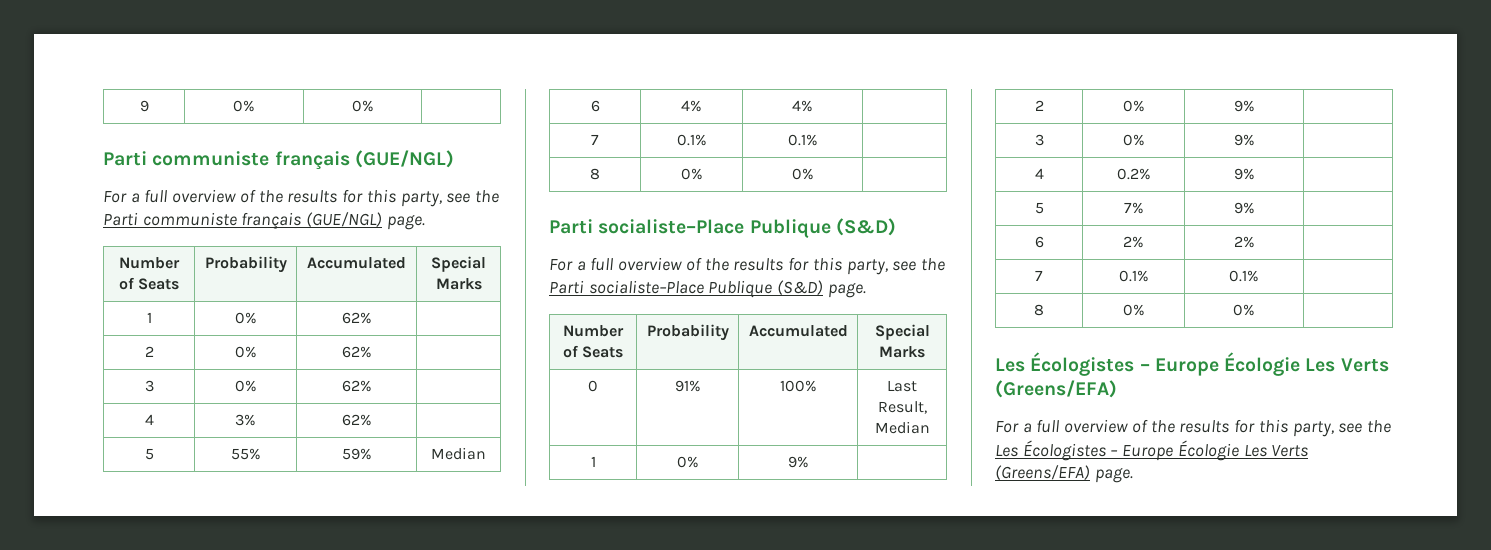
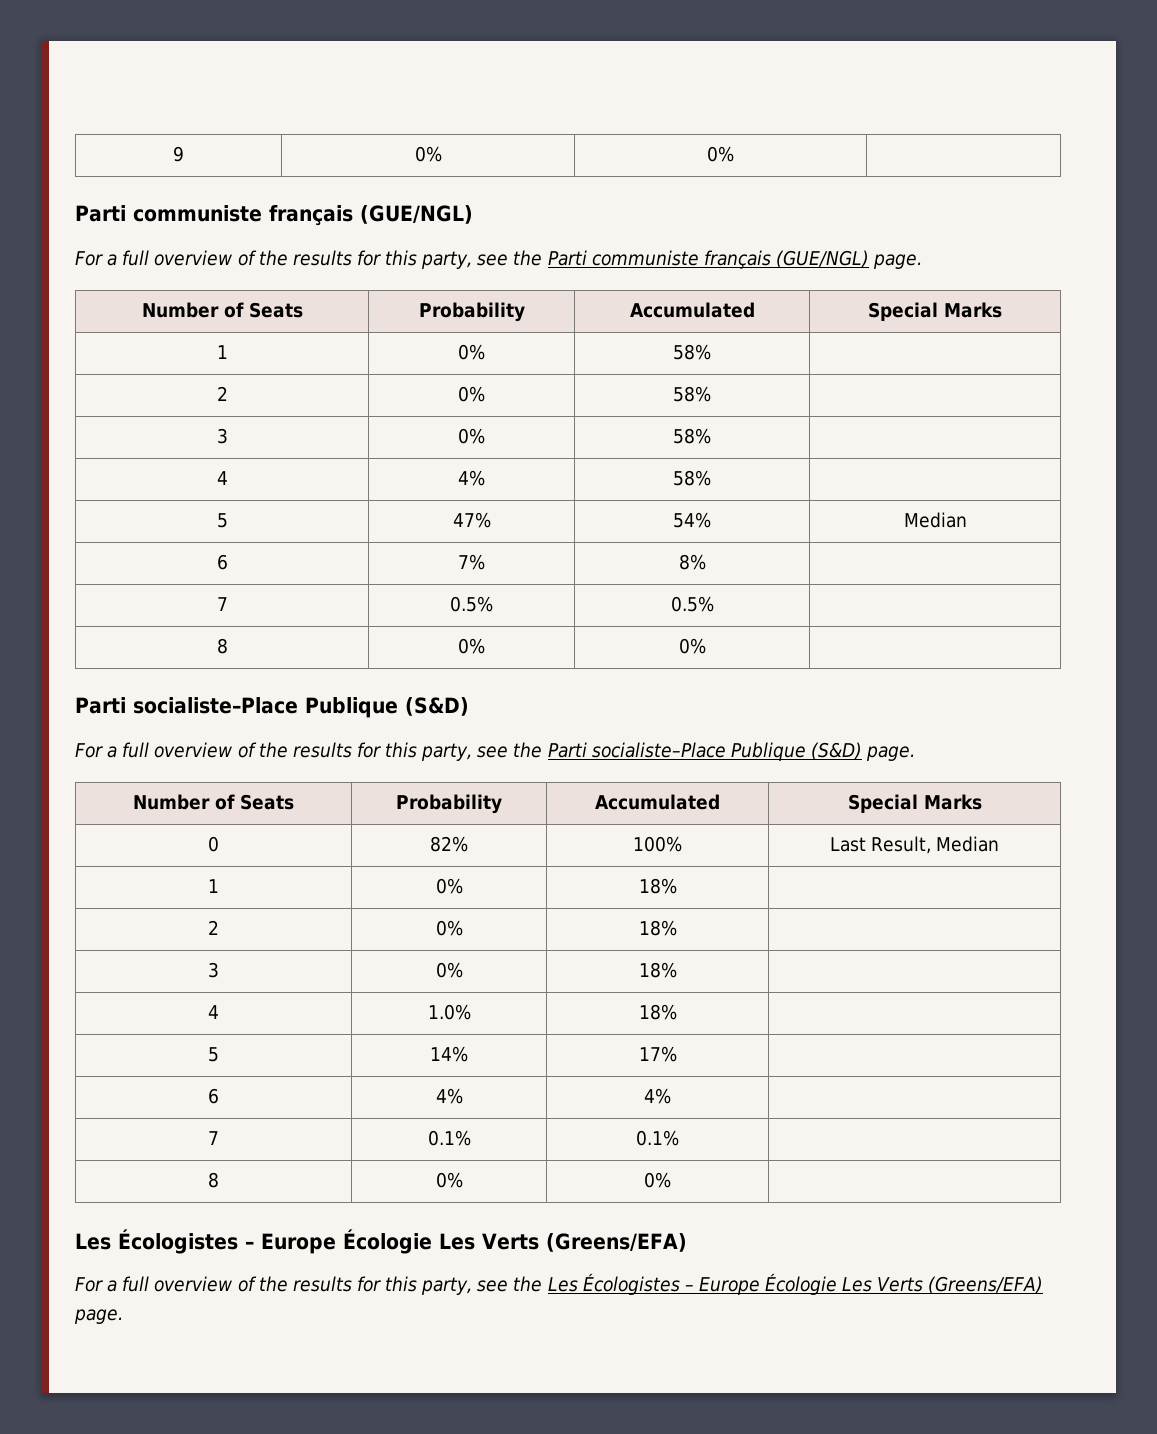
[341,312,372,324] [144,346,154,357] [234,346,257,358] [341,346,372,358] [144,380,154,392] [234,380,257,392] [341,380,372,392] [144,414,154,425] [235,414,256,426] [341,414,372,426] [144,448,154,460] [230,448,261,460] [341,448,372,460] 62% | // 2 | 0% | 62% | // 3 | 0% | 62% | // 4 | 3% | 62% | // 5 | 55% | 59% -> [673,344,711,360] [216,386,228,401] [458,386,485,402] [673,386,711,402] [216,428,228,444] [458,428,485,444] [673,428,711,444] [216,471,228,485] [458,470,485,486] [673,470,711,486] [216,513,228,528] [452,512,491,528] [673,512,711,528] 58% | // 2 | 0% | 58% | // 3 | 0% | 58% | // 4 | 4% | 58% | // 5 | 47% | 54%
[681,100,702,112] [792,100,813,112] [591,134,599,145] [676,134,707,146] [787,134,818,146] 4% | 4% | // 7 | 0.1% | 0.1% -> [458,554,485,570] [678,554,706,570] [216,597,228,611] [450,596,493,612] [670,596,714,612] 7% | 8% | // 7 | 0.5% | 0.5%
[674,380,701,392] 91% -> [430,836,468,852] 82%
[787,456,809,468] [1034,100,1044,111] [1122,100,1145,112] [1233,100,1255,112] [1034,134,1044,146] [1122,134,1145,146] [1233,134,1255,146] [1034,168,1044,179] [1116,168,1151,180] [1233,168,1255,180] [1034,202,1044,214] [1123,202,1144,214] [1233,202,1255,214] [1034,236,1044,248] [1123,236,1144,248] [1233,236,1255,248] 9% | // 2 | 0% | 9% | // 3 | 0% | 9% | // 4 | 0.2% | 9% | // 5 | 7% | 9% | // 6 | 2% | 2% -> [638,878,677,894] [208,920,219,935] [435,920,463,936] [638,920,677,936] [208,962,219,978] [435,962,463,978] [638,962,677,978] [208,1005,219,1019] [427,1004,471,1020] [638,1004,677,1020] [208,1047,219,1062] [430,1046,468,1062] [638,1046,677,1062] [208,1088,219,1104] [435,1088,463,1104] [644,1088,671,1104] 18% | // 2 | 0% | 18% | // 3 | 0% | 18% | // 4 | 1.0% | 18% | // 5 | 14% | 17% | // 6 | 4% | 4%

